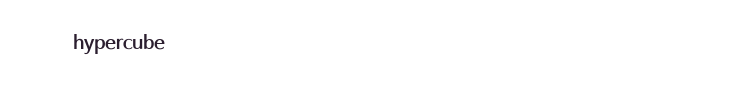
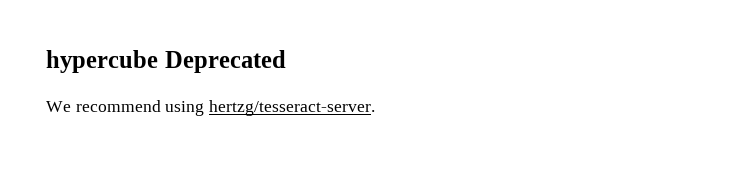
(165, 44) none -> [164,50,286,73] [46,100,376,116] Deprecated // We recommend using hertzg/tesseract-server.

